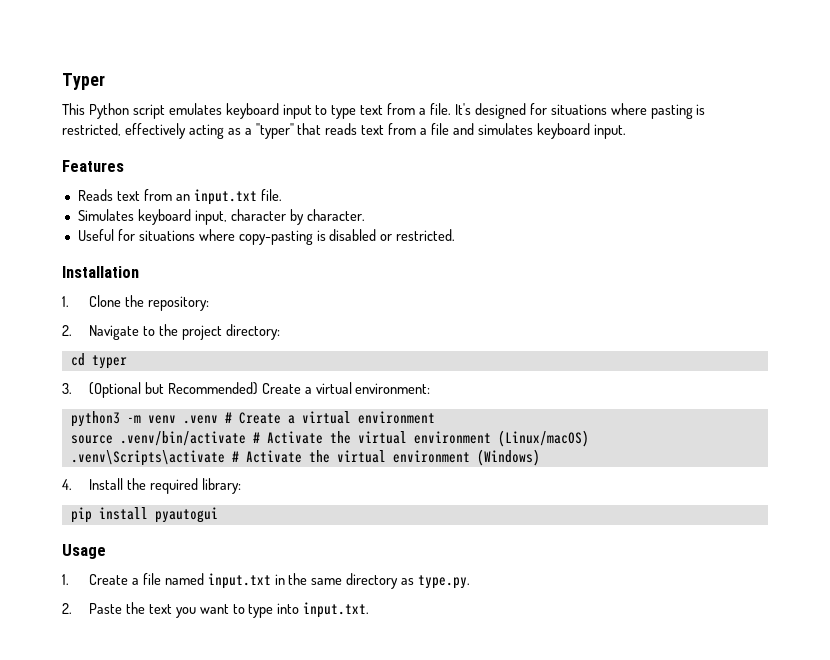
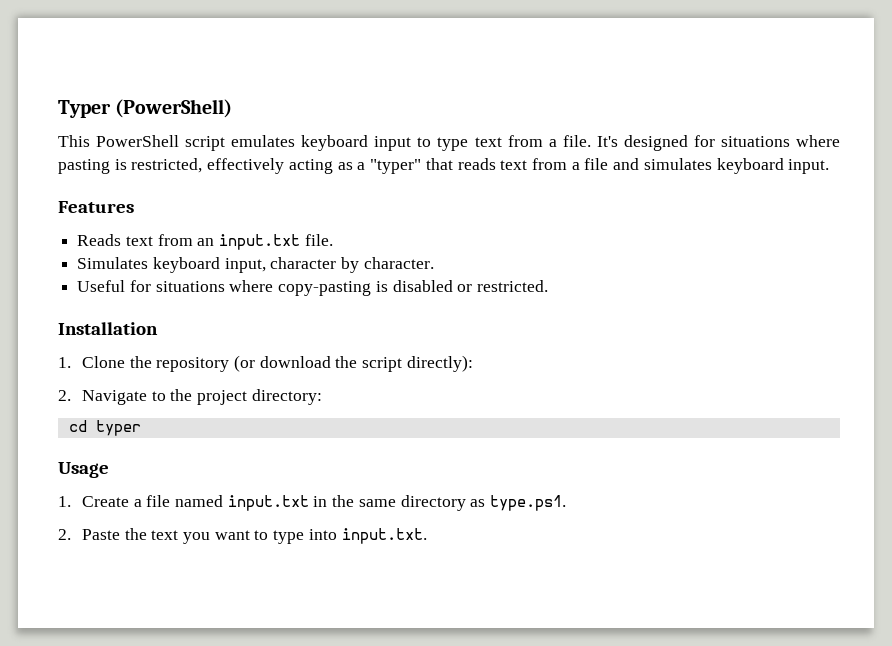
(105, 81) none -> [115,99,233,118] (PowerShell)
[88,103,129,119] Python -> [96,135,180,147] PowerShell
[147,296,209,311] repository: -> [156,355,473,372] repository (or download the script directly):
[62,382,431,398] [70,411,435,427] [70,430,589,447] [70,449,540,466] [62,478,241,494] [70,507,218,523] // 3. (Optional but Recommended) Create a virtual environment: // python3 -m venv .venv # Create a virtual environment // source .venv/bin/activate # Activate the virtual environment (Linux/macOS) // .venv\Scripts\activate # Activate the virtual environment (Windows) // 4. Install the required library: // pip install pyautogui -> (141, 428) none
[418,575,471,589] type.py. -> [490,495,567,511] type.ps1.

